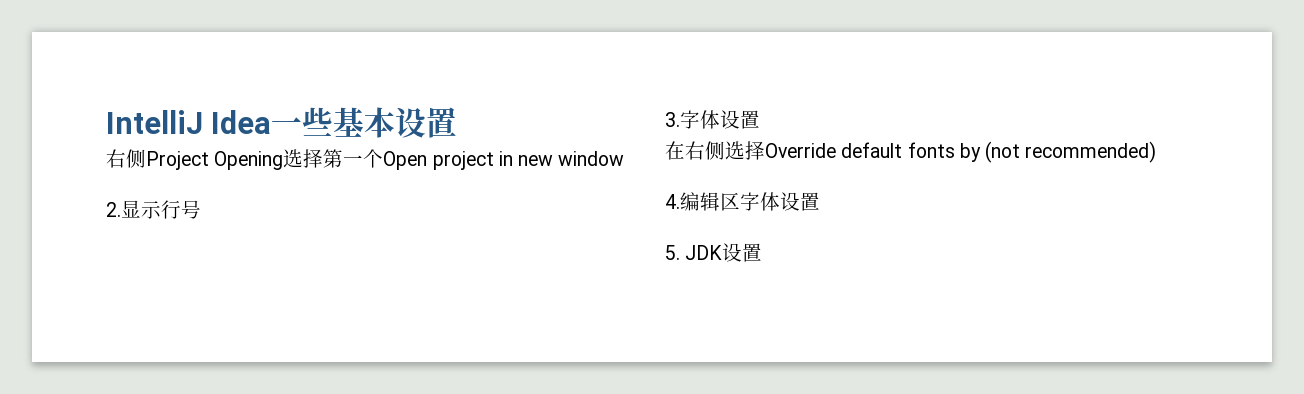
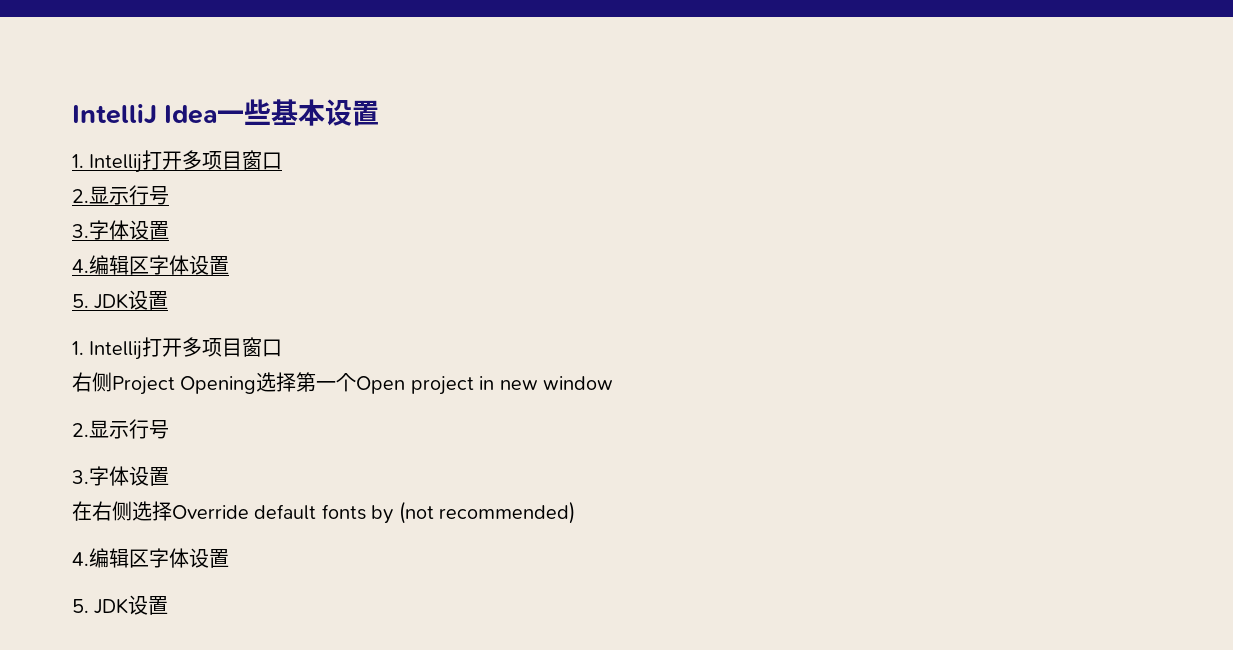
(458, 122) none -> [72,150,283,173] [72,185,169,205] [72,220,169,240] [72,255,229,275] [72,290,169,310] [72,337,283,360] // 1. Intellij打开多项目窗口 // 2.显示行号 // 3.字体设置 // 4.编辑区字体设置 // 5. JDK设置 // 1. Intellij打开多项目窗口

